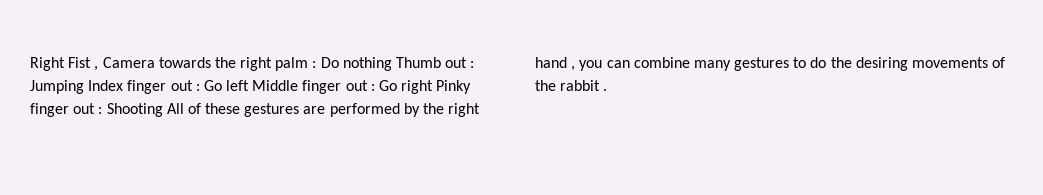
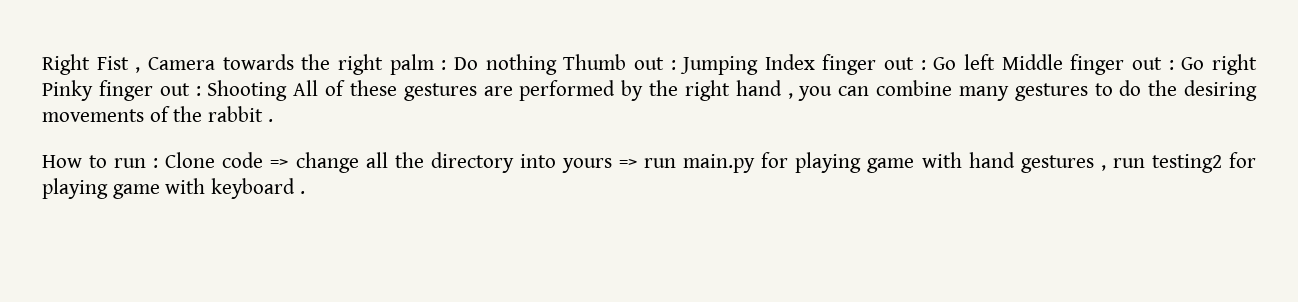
(608, 90) none -> [42,152,1256,173] [42,178,305,199] // How to run : Clone code => change all the directory into yours => run main.py for playing game with hand gestures , run testing2 for playing game with keyboard .

